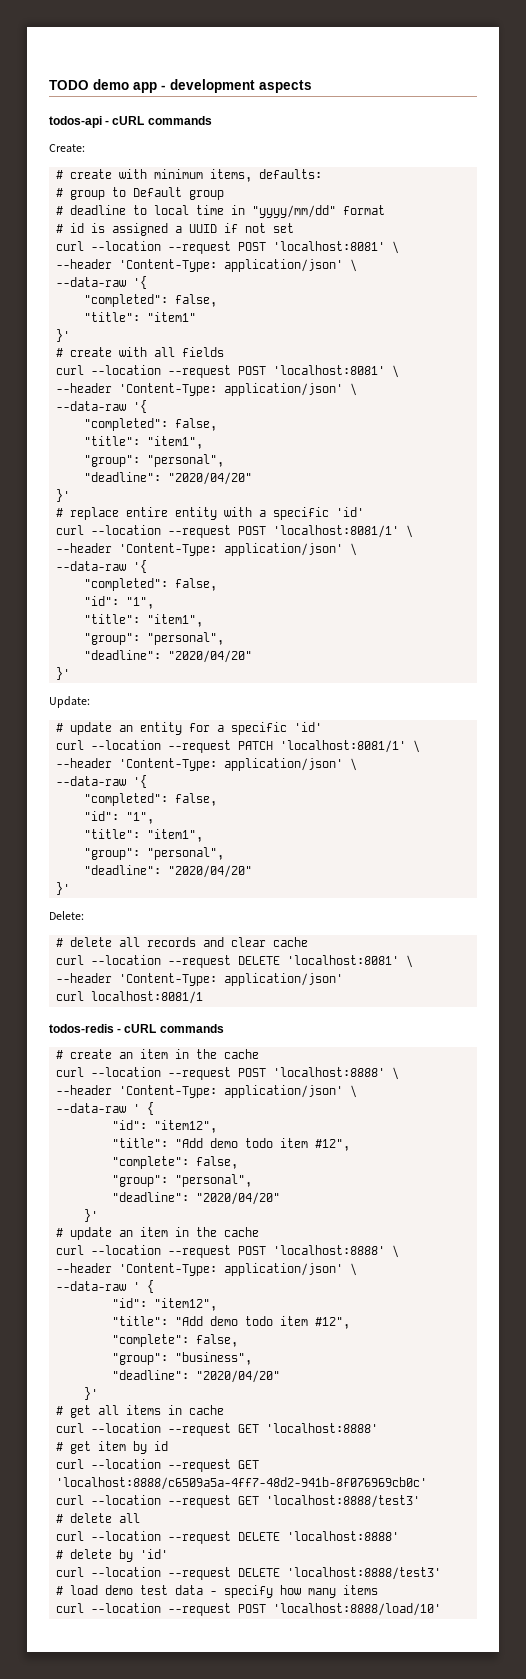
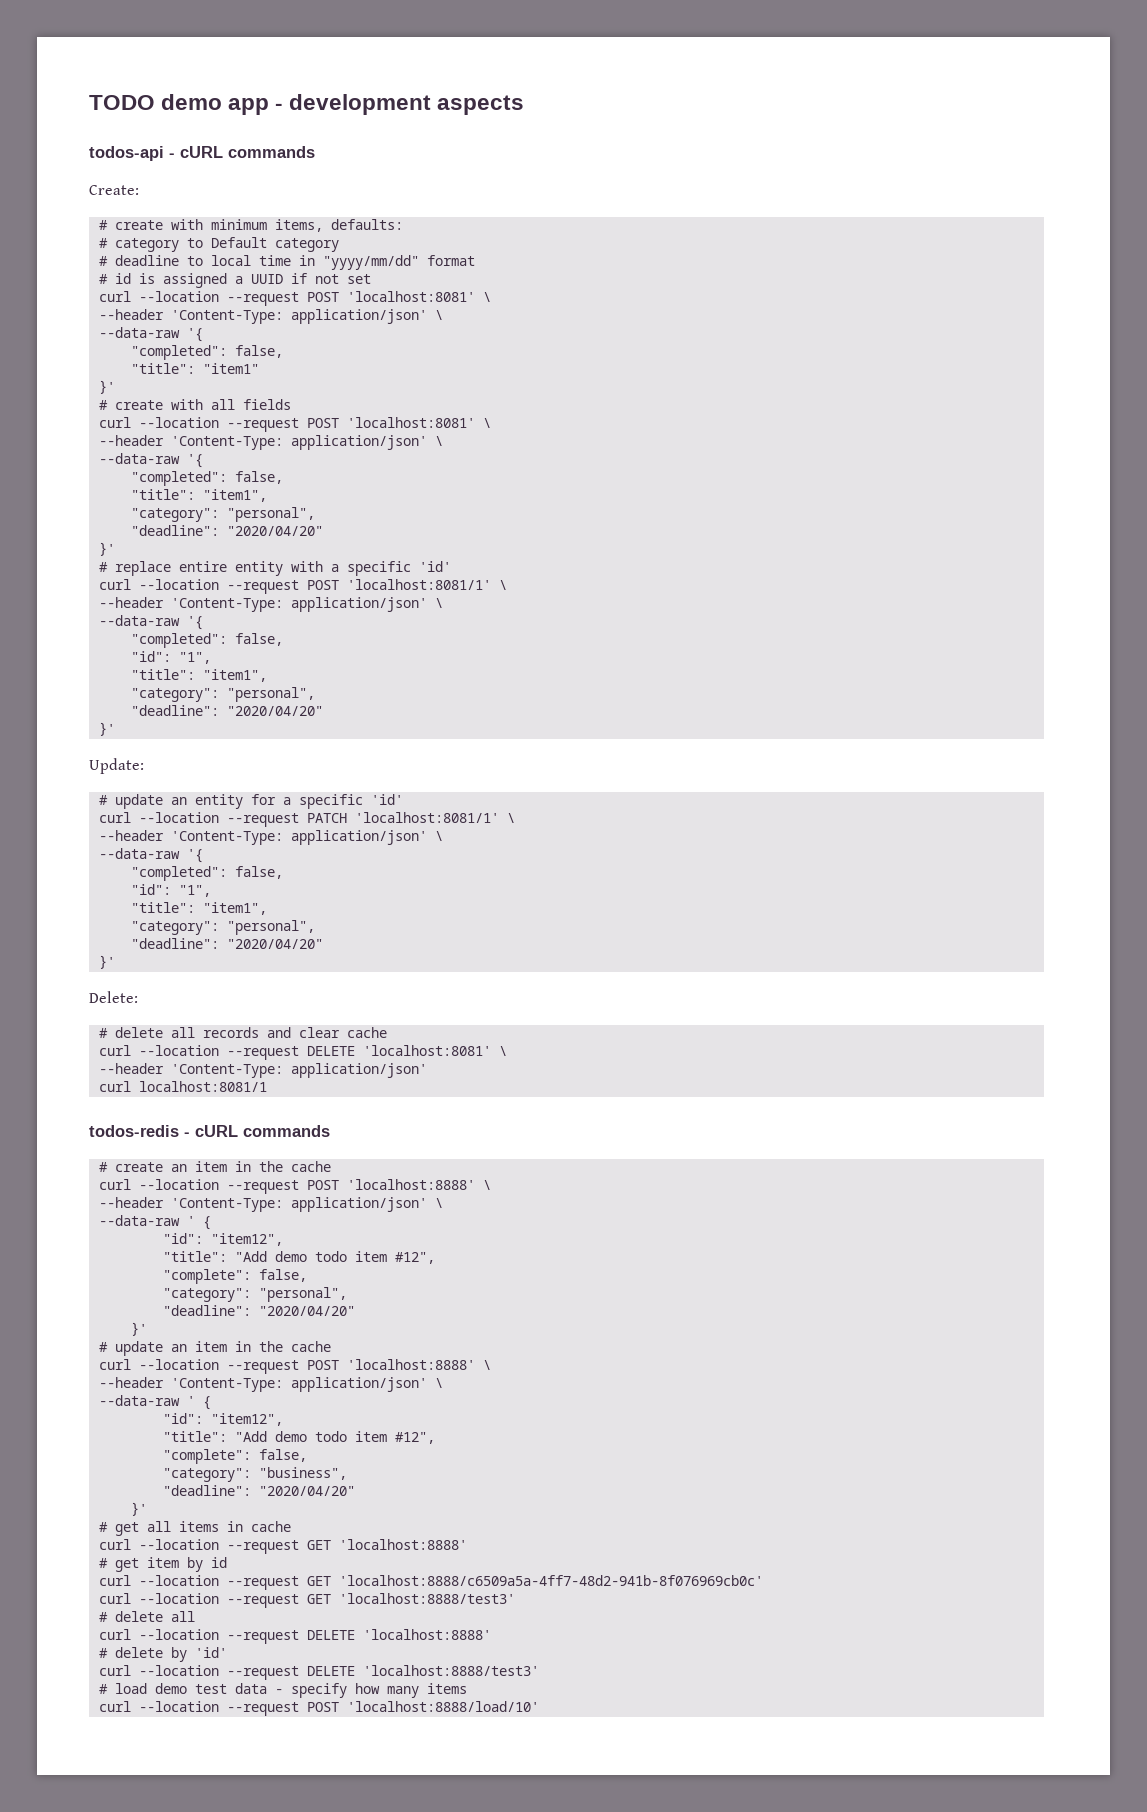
[70,190,106,200] group -> [114,238,179,252] category
[189,190,225,200] group -> [274,238,339,252] category
[84,455,141,467] "group": -> [130,508,219,522] "category":
[84,633,141,645] "group": -> [130,688,219,702] "category":
[84,848,141,860] "group": -> [130,921,219,935] "category":
[112,1175,169,1187] "group": -> [162,1288,251,1302] "category":
[112,1353,169,1365] "group": -> [162,1468,251,1482] "category":

